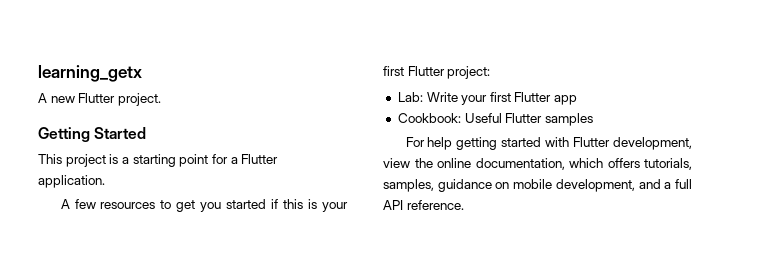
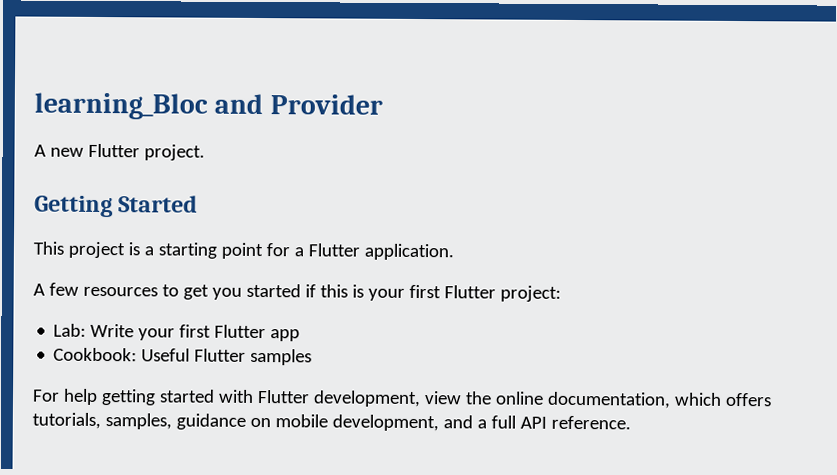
[38,65,142,82] learning_getx -> [34,92,383,120] learning_Bloc and Provider

